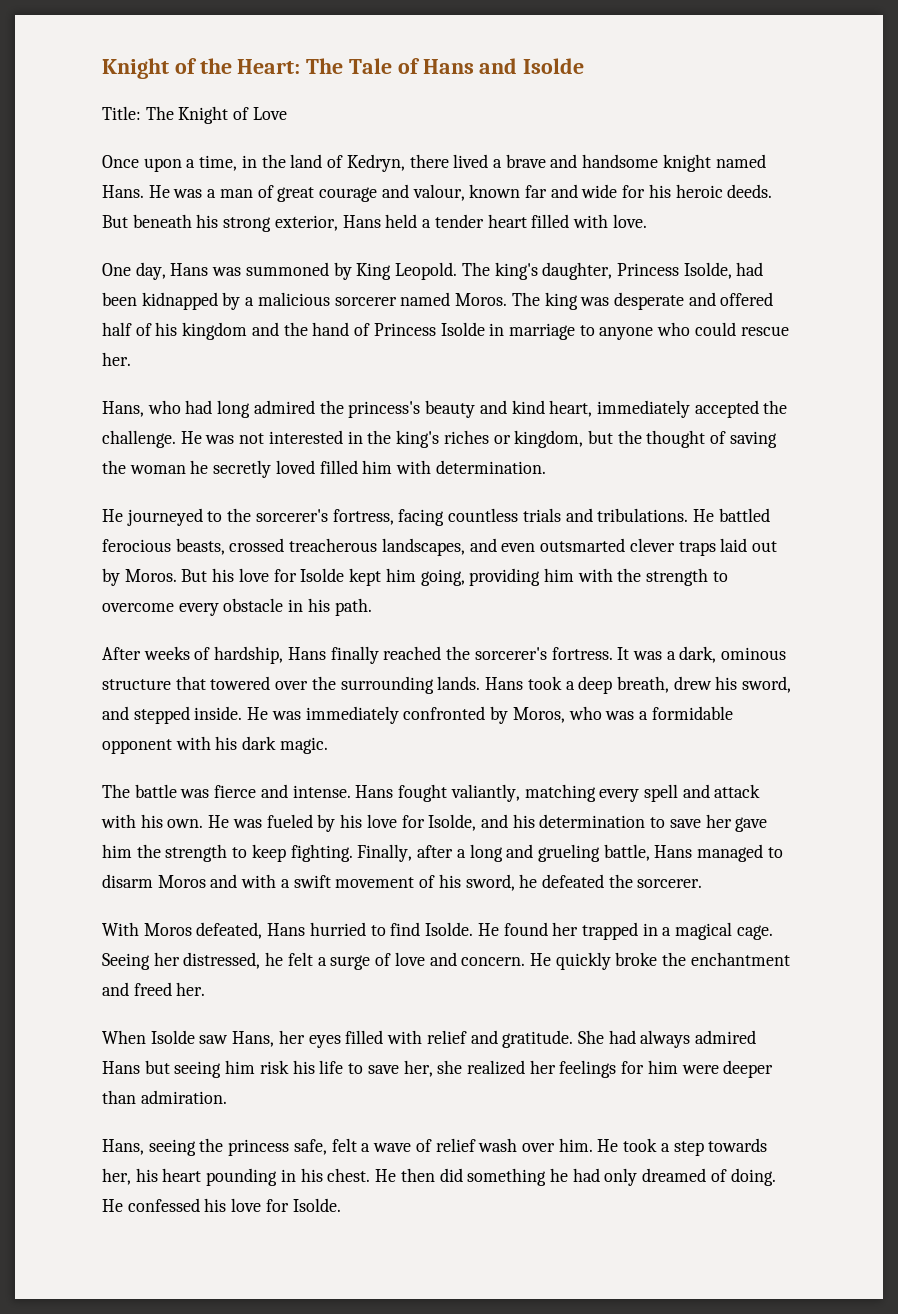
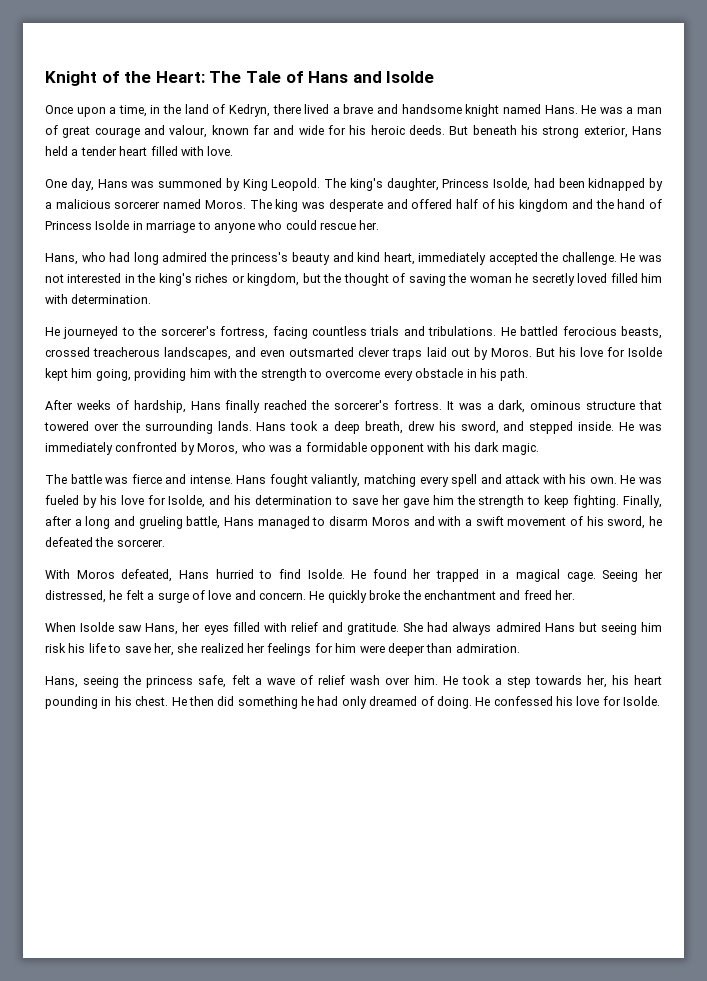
[102,106,287,124] // Title: The Knight of Love -> (435, 77) none

